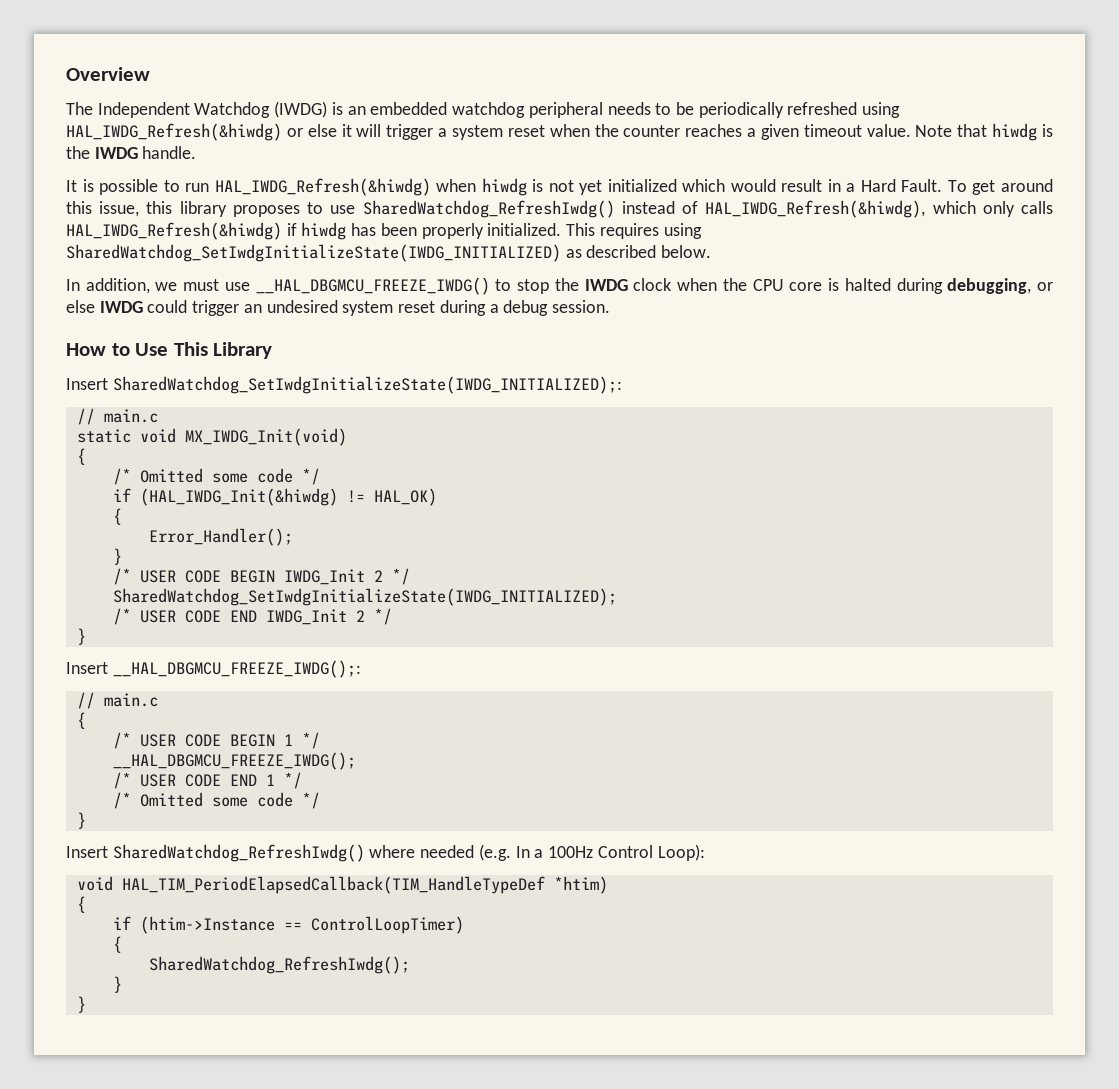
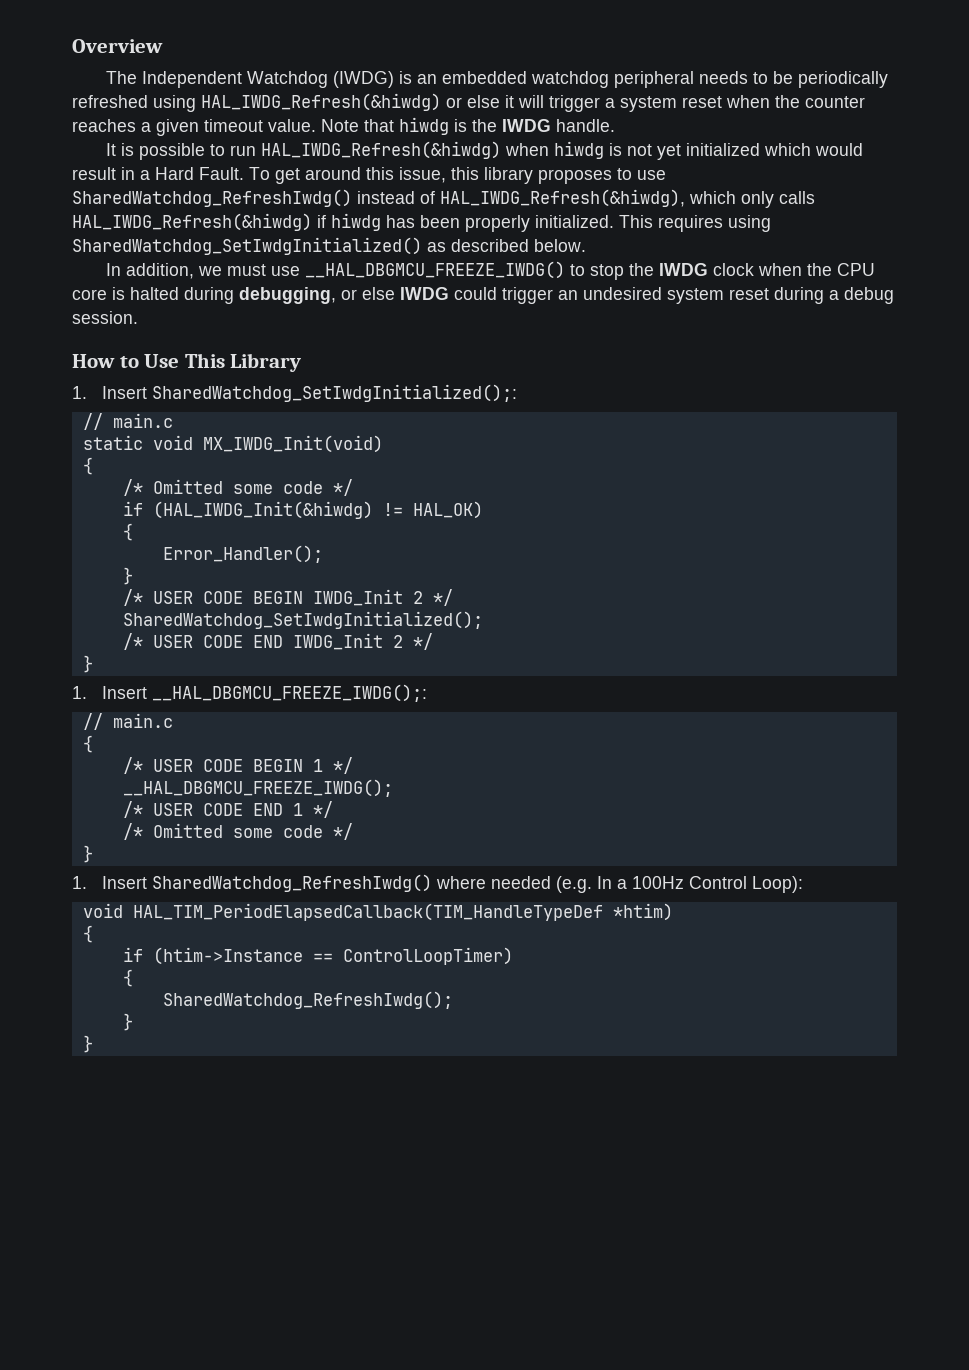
[66,244,561,262] SharedWatchdog_SetIwdgInitializeState(IWDG_INITIALIZED) -> [72,237,422,255] SharedWatchdog_SetIwdgInitialized()
[66,376,622,394] Insert SharedWatchdog_SetIwdgInitializeState(IWDG_INITIALIZED);: -> [72,384,517,402] 1. Insert SharedWatchdog_SetIwdgInitialized();:
[112,588,617,606] SharedWatchdog_SetIwdgInitializeState(IWDG_INITIALIZED); -> [122,611,483,629] SharedWatchdog_SetIwdgInitialized();
(86, 636) none -> [72,686,87,699] 1.
(86, 820) none -> [72,876,87,889] 1.

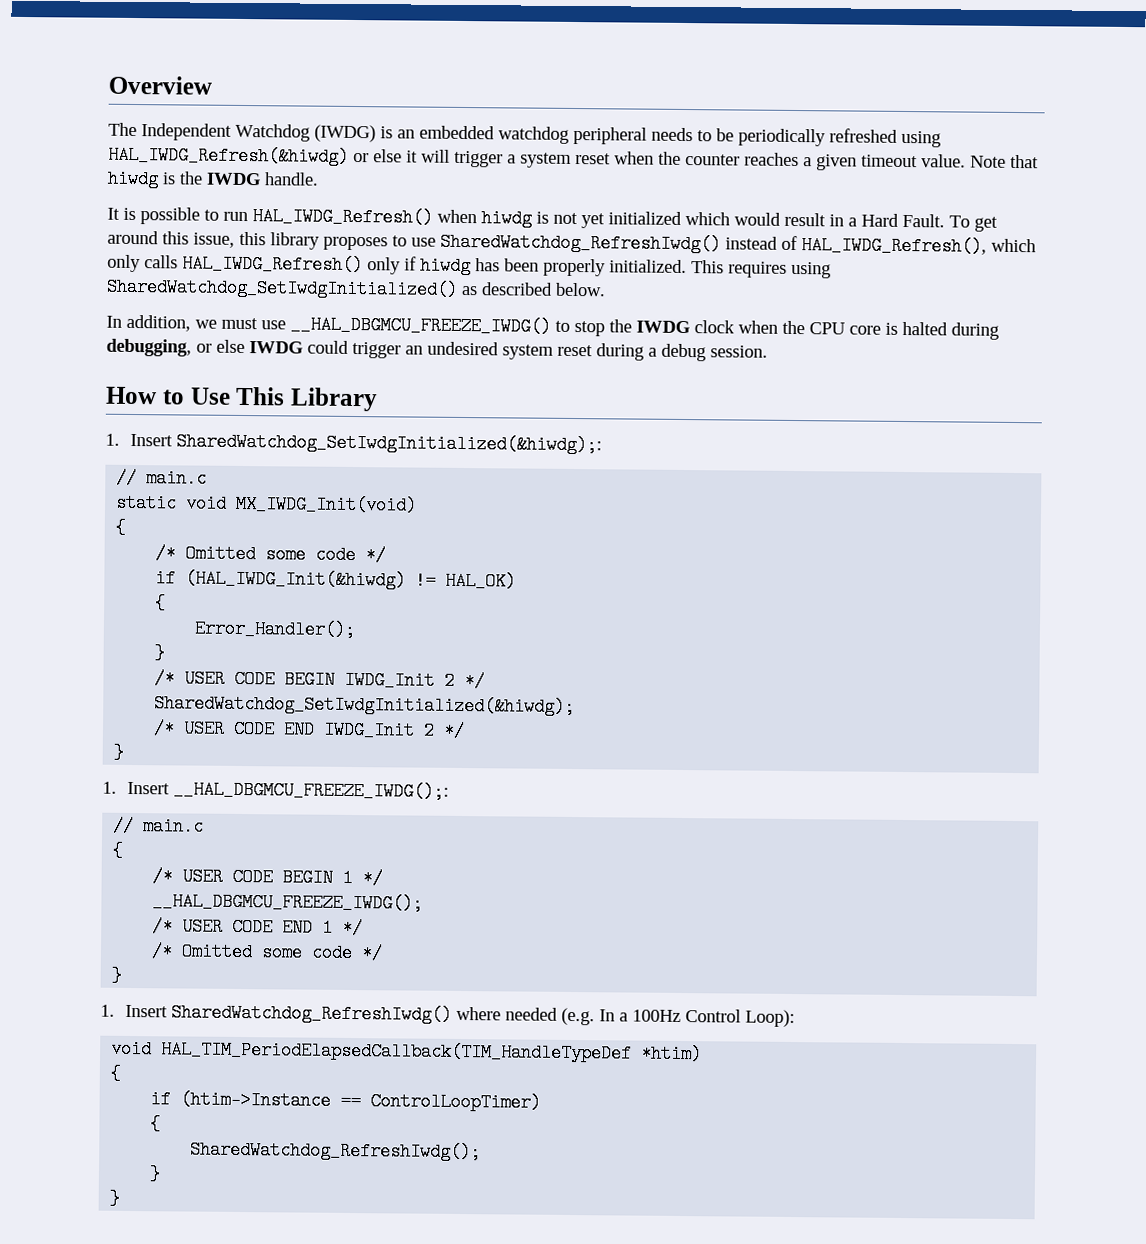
[260,141,501,159] HAL_IWDG_Refresh(&hiwdg) -> [252,207,433,227] HAL_IWDG_Refresh()
[440,189,685,207] HAL_IWDG_Refresh(&hiwdg), -> [801,236,987,256] HAL_IWDG_Refresh(),
[72,213,312,231] HAL_IWDG_Refresh(&hiwdg) -> [182,254,401,275] HAL_IWDG_Refresh() only
[151,384,517,402] SharedWatchdog_SetIwdgInitialized();: -> [175,432,602,455] SharedWatchdog_SetIwdgInitialized(&hiwdg);:
[122,611,483,629] SharedWatchdog_SetIwdgInitialized(); -> [154,694,576,717] SharedWatchdog_SetIwdgInitialized(&hiwdg);

